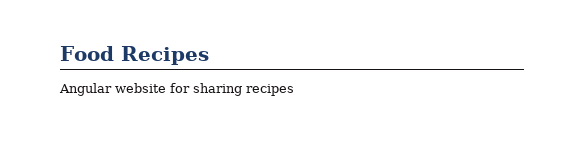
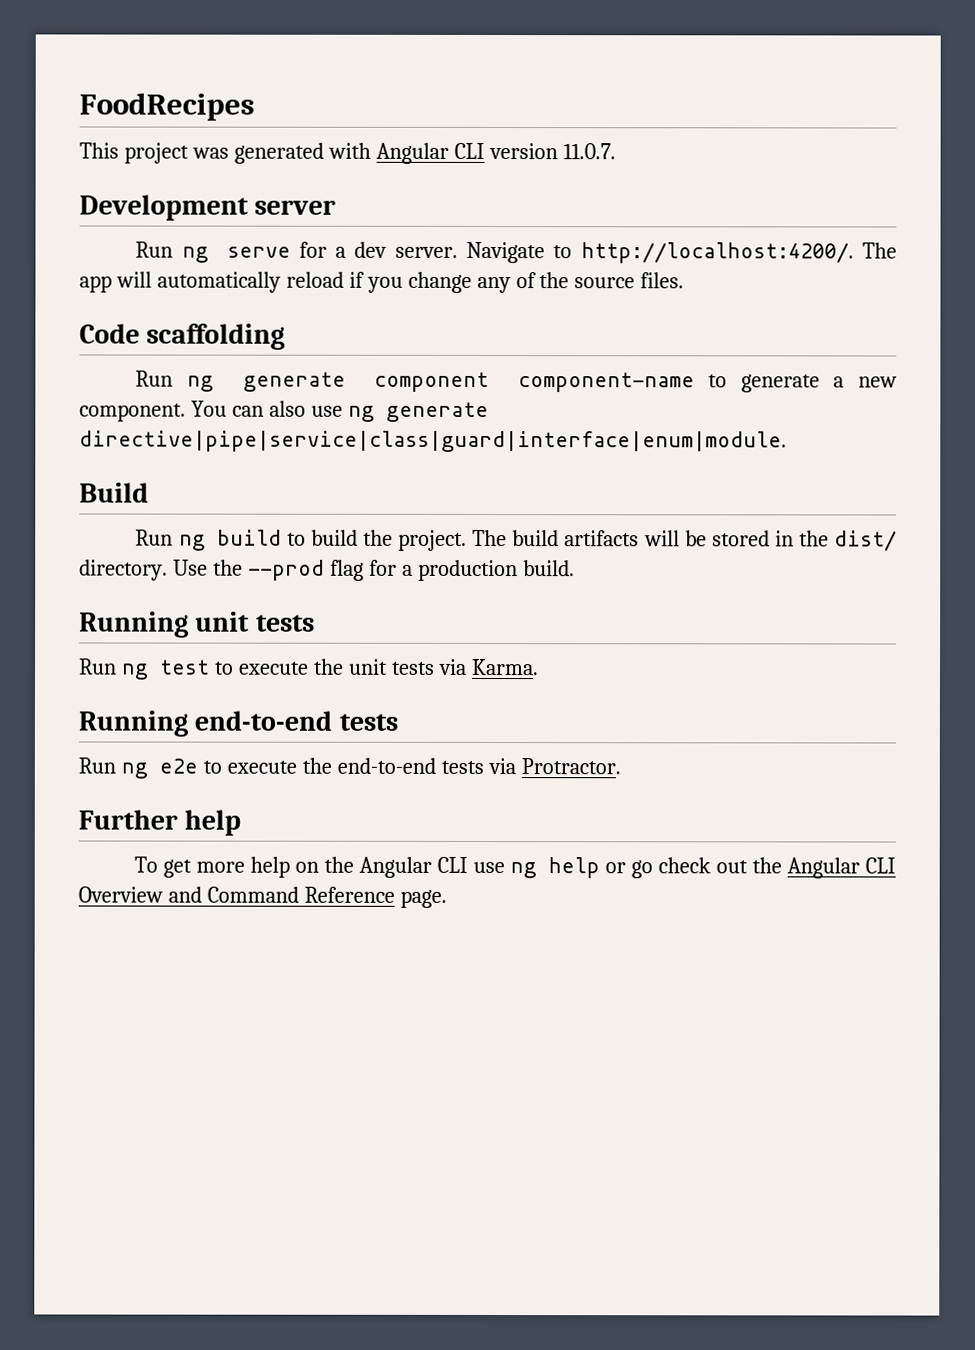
[60,46,209,65] [59,83,294,96] Food Recipes // Angular website for sharing recipes -> [79,92,255,121] [79,142,616,164] [79,194,337,221] [135,241,897,264] [79,271,685,294] [79,323,286,350] [135,370,898,393] [79,400,489,423] [79,430,787,453] [79,482,149,503] [135,529,897,552] [79,559,575,582] [79,611,315,638] [79,658,539,680] [78,710,398,737] [78,757,621,779] [78,809,242,836] [134,856,896,879] [78,886,447,908] FoodRecipes // This project was generated with Angular CLI version 11.0.7. // Development server // Run ng serve for a dev server. Navigate to http://localhost:4200/. The app will automatically reload if you change any of the source files. // Code scaffolding // Run ng generate component component-name to generate a new component. You can also use ng generate directive|pipe|service|class|guard|interface|enum|module. // Build // Run ng build to build the project. The build artifacts will be stored in the dist/ directory. Use the --prod flag for a production build. // Running unit tests // Run ng test to execute the unit tests via Karma. // Running end-to-end tests // Run ng e2e to execute the end-to-end tests via Protractor. // Further help // To get more help on the Angular CLI use ng help or go check out the Angular CLI Overview and Command Reference page.

